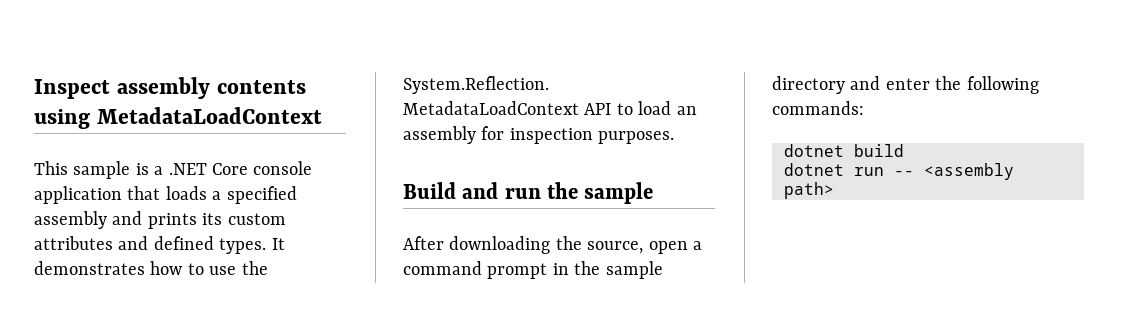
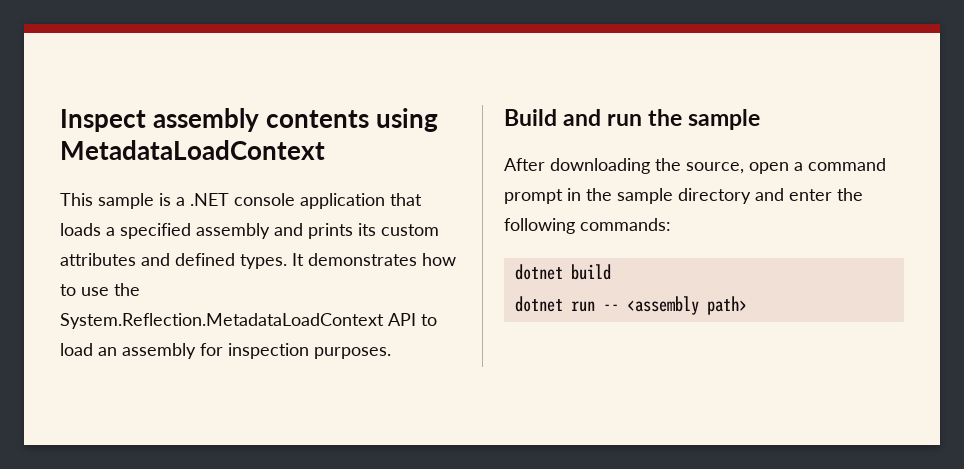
[212,163,249,175] Core -> (229, 199) none

